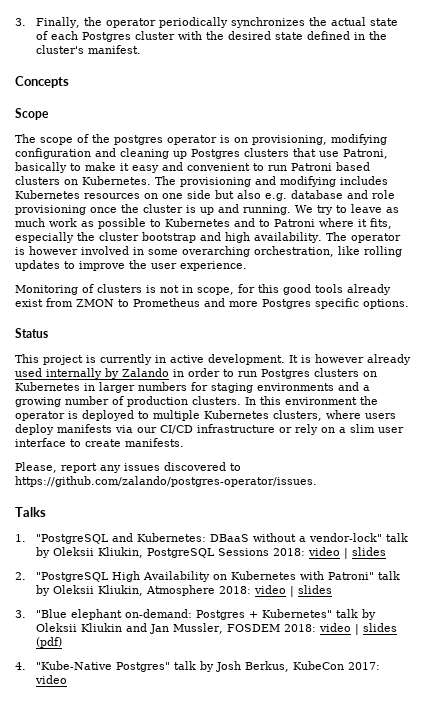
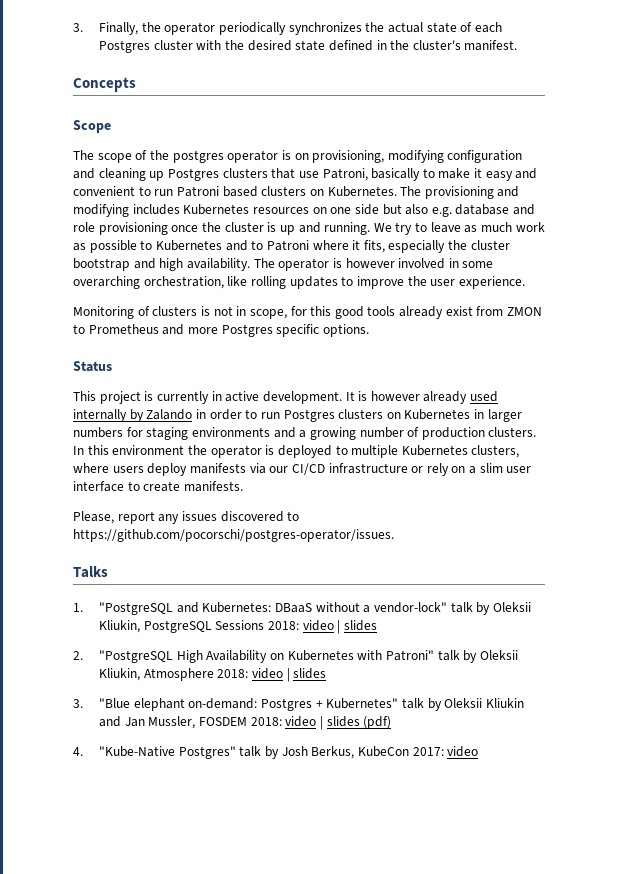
[15,476,317,487] https://github.com/zalando/postgres-operator/issues. -> [73,529,394,542] https://github.com/pocorschi/postgres-operator/issues.

